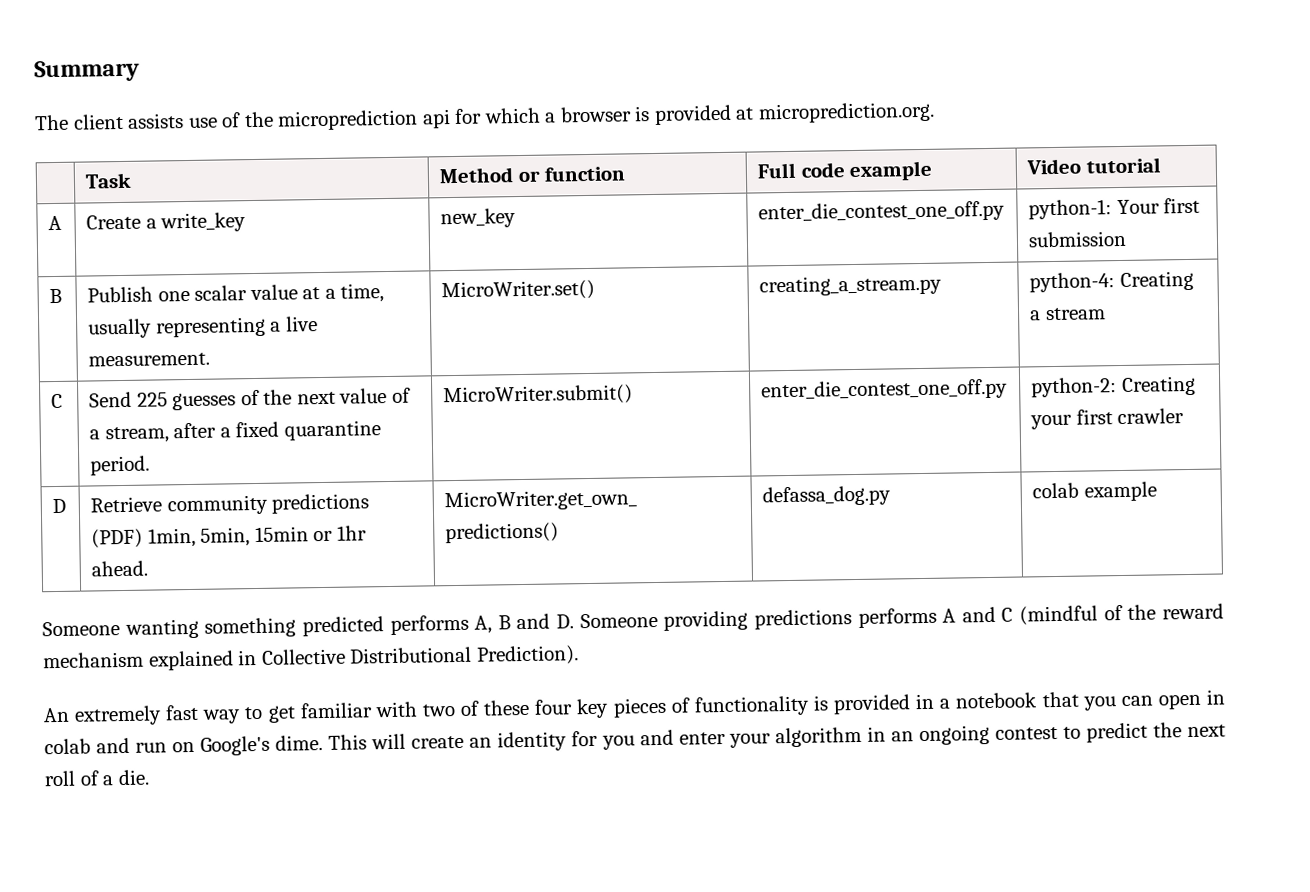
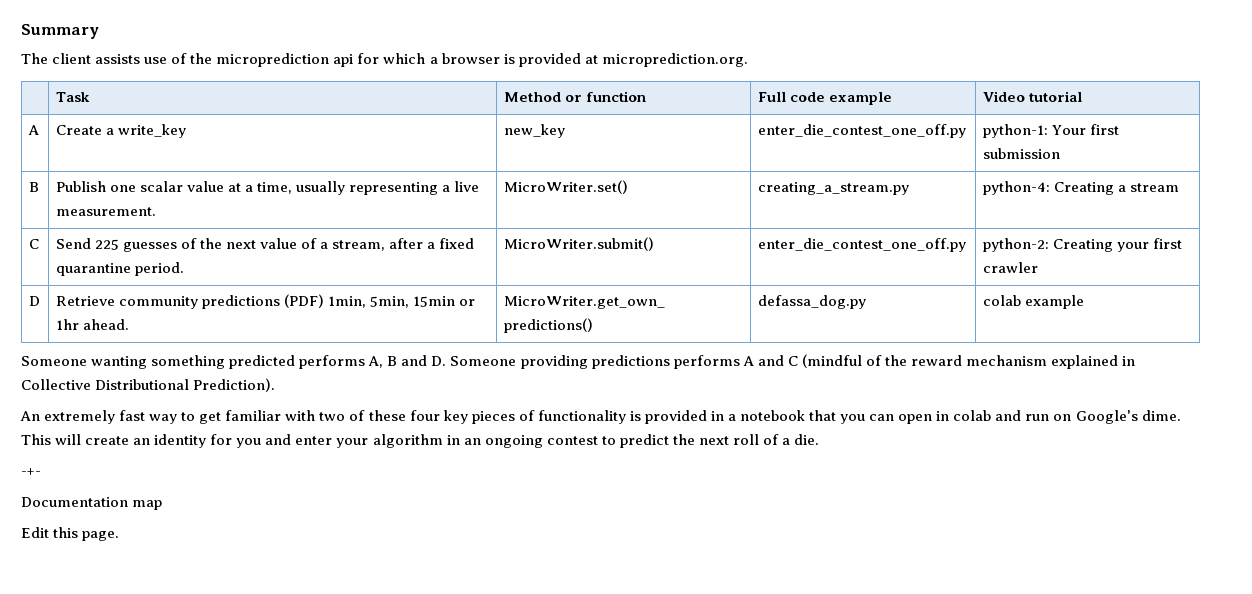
(150, 777) none -> [21,468,41,476] [21,497,163,510] [21,527,120,541] // -+- // Documentation map // Edit this page.

